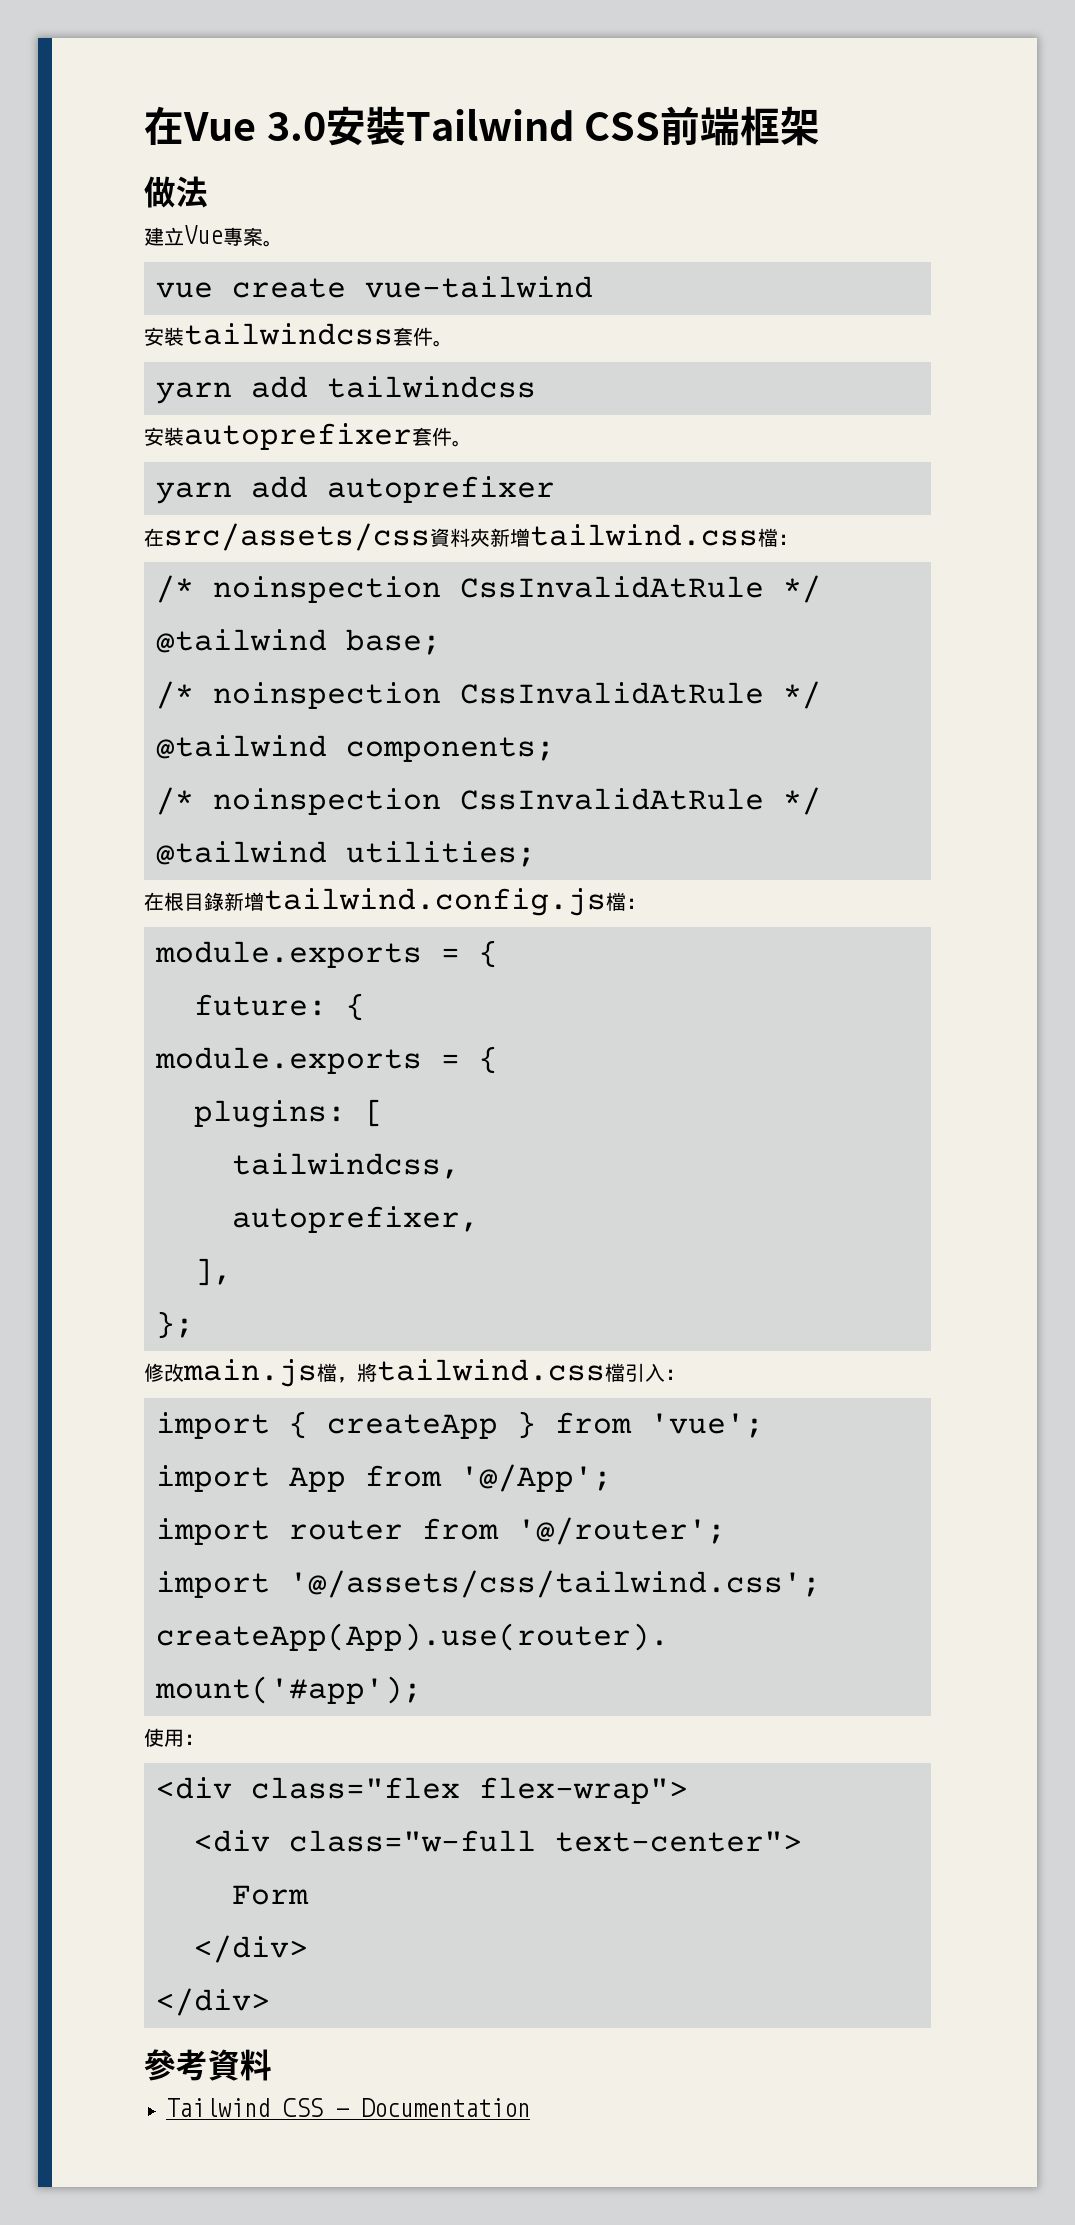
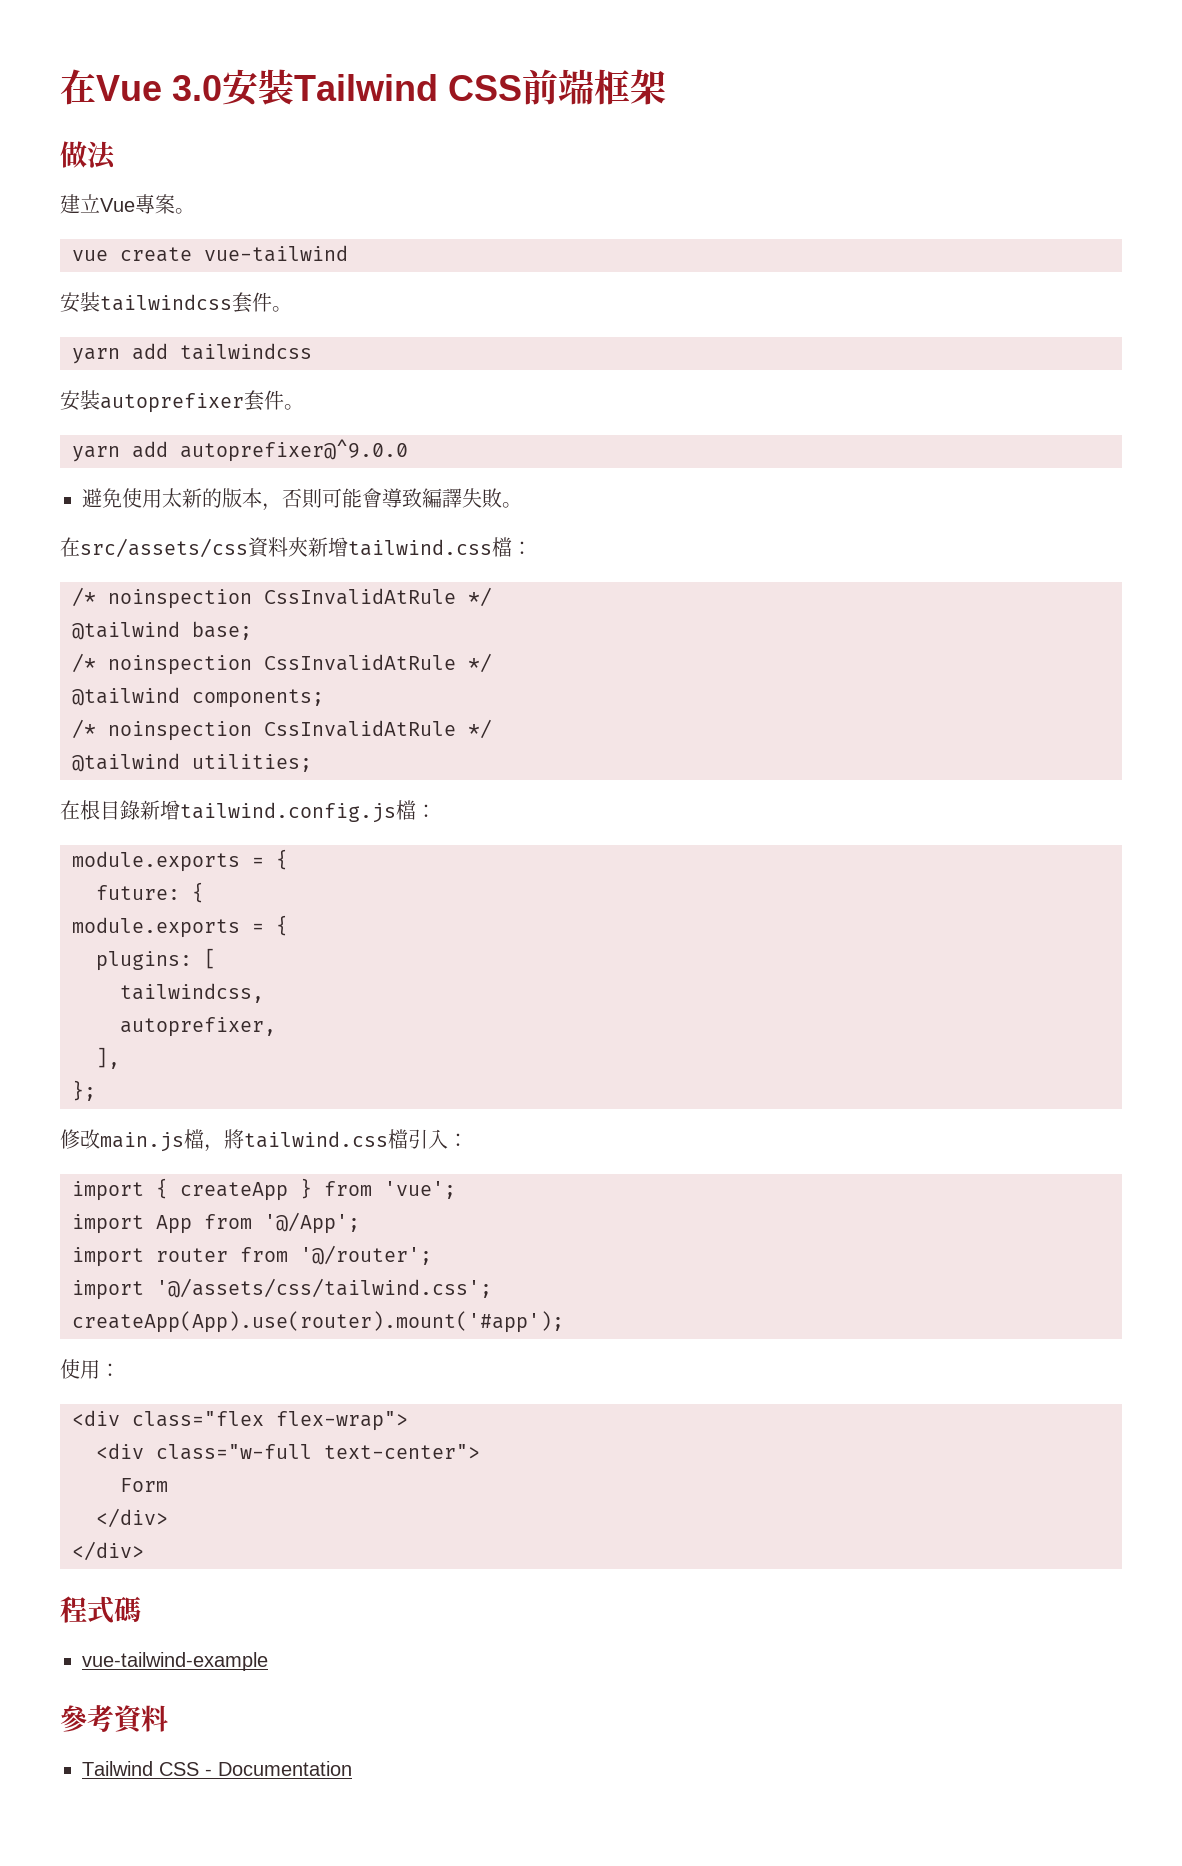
[327,476,555,503] autoprefixer -> [180,439,408,462] [82,488,522,511] autoprefixer@^9.0.0 // 避免使用太新的版本，否則可能會導致編譯失敗。
(270, 2002) none -> [60,1596,141,1624] [82,1652,268,1671] // 程式碼 // vue-tailwind-example

